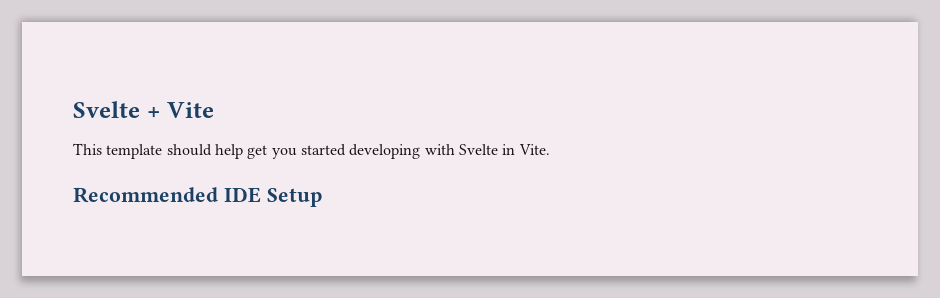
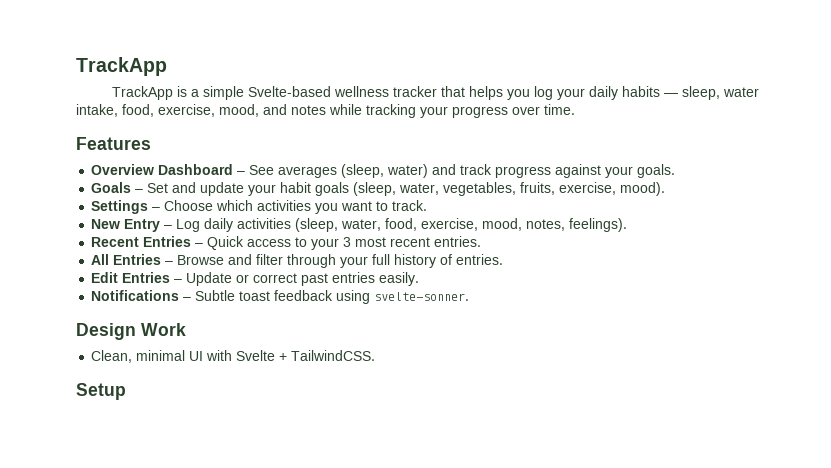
[73,101,214,118] [73,143,550,159] [73,187,261,203] Svelte + Vite // This template should help get you started developing with Svelte in Vite. // Recommended IDE -> [76,57,167,76] [111,86,759,100] [76,104,575,118] [76,137,151,150] [91,164,676,178] [91,182,666,196] [91,200,428,214] [91,218,628,232] [91,236,482,250] [91,254,504,268] [91,272,420,286] [91,290,470,304] [76,323,186,340] [91,350,376,363] TrackApp // TrackApp is a simple Svelte-based wellness tracker that helps you log your daily habits — sleep, water intake, food, exercise, mood, and notes while tracking your progress over time. // Features // Overview Dashboard – See averages (sleep, water) and track progress against your goals. // Goals – Set and update your habit goals (sleep, water, vegetables, fruits, exercise, mood). // Settings – Choose which activities you want to track. // New Entry – Log daily activities (sleep, water, food, exercise, mood, notes, feelings). // Recent Entries – Quick access to your 3 most recent entries. // All Entries – Browse and filter through your full history of entries. // Edit Entries – Update or correct past entries easily. // Notifications – Subtle toast feedback using svelte-sonner. // Design Work // Clean, minimal UI with Svelte + TailwindCSS. //

